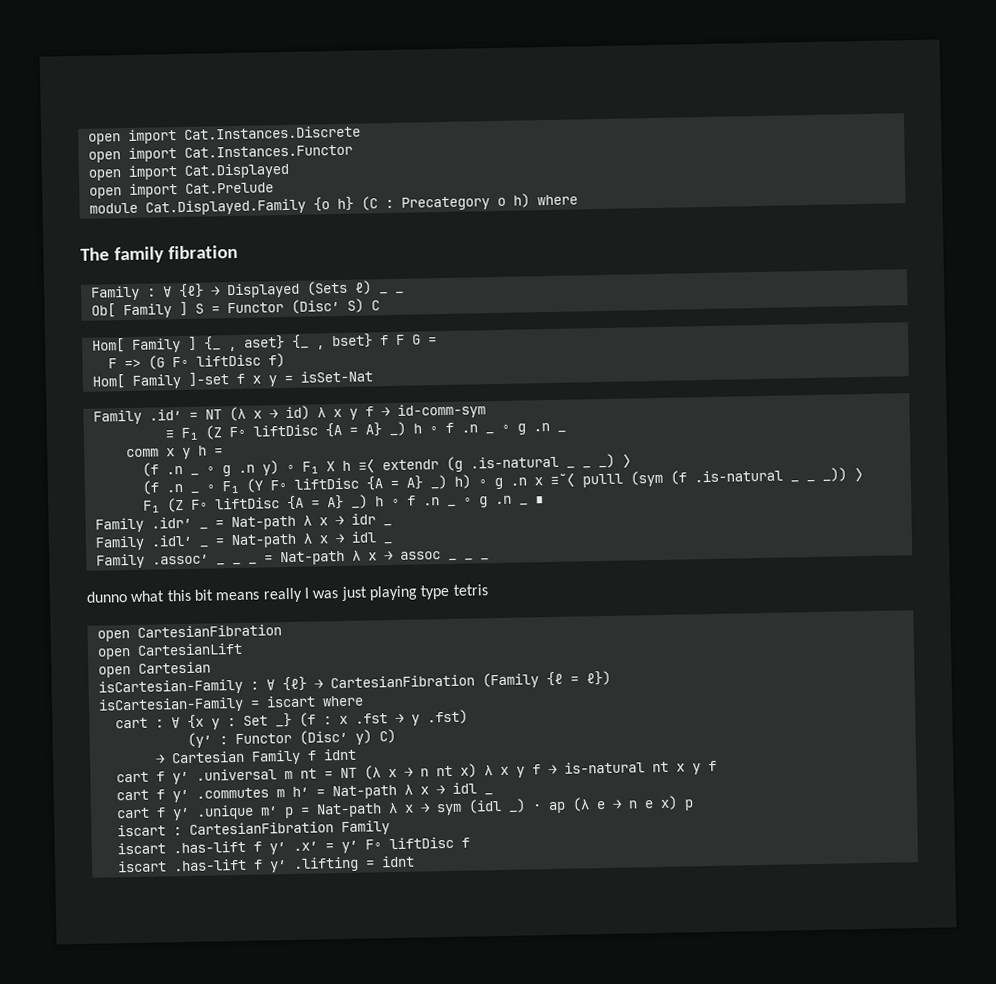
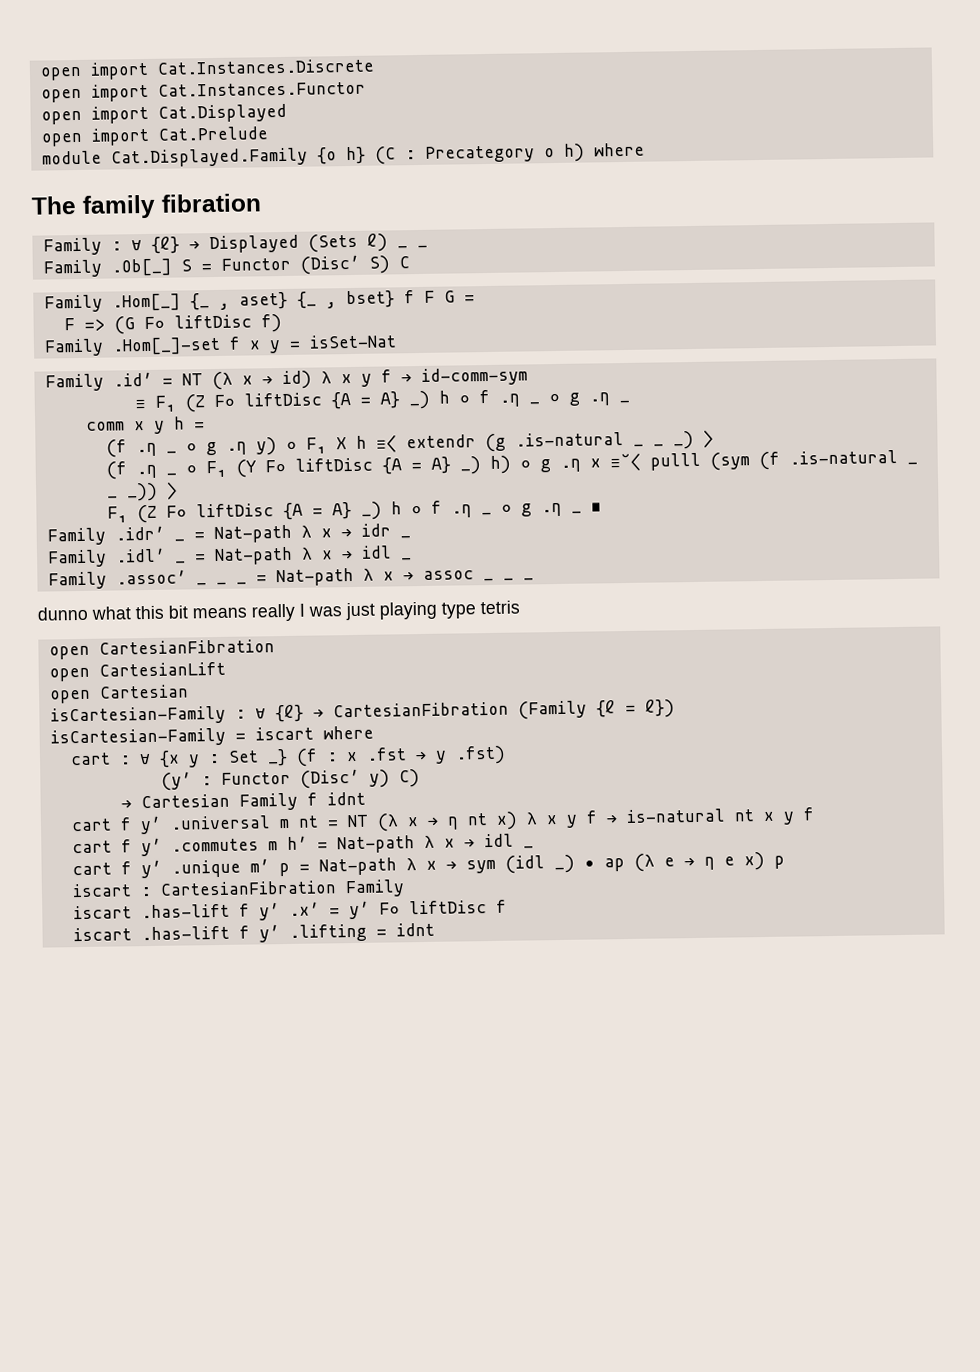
[90,301,188,319] Ob[ Family ] -> [42,258,172,278] Family .Ob[_]
[91,336,197,353] Hom[ Family ] -> [43,293,181,313] Family .Hom[_]
[91,372,229,389] Hom[ Family ]-set -> [43,336,221,357] Family .Hom[_]-set

